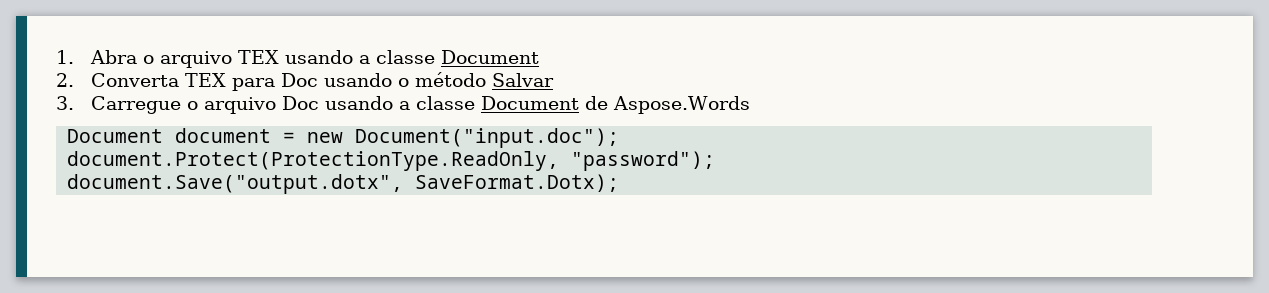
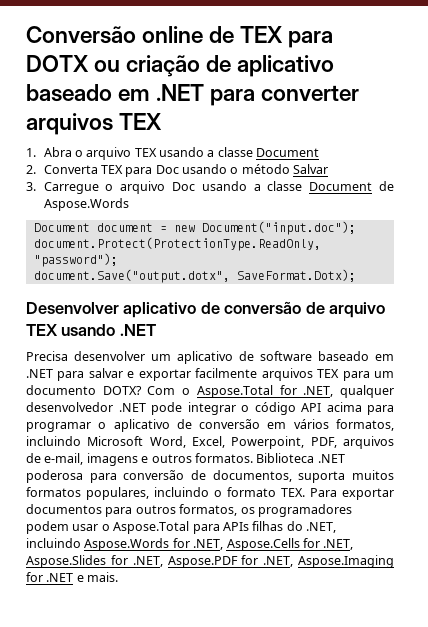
(56, 57) none -> [26,26,334,48] [26,55,335,77] [26,84,360,106] [26,113,163,135] Conversão online de TEX para DOTX ou criação de aplicativo baseado em .NET para converter arquivos TEX //
(620, 183) none -> [26,301,386,318] [26,324,156,336] [26,351,394,364] [26,368,395,381] [26,385,394,398] [26,402,394,415] [26,419,394,432] [26,436,394,449] [26,453,345,466] [26,470,394,483] [26,487,394,500] [26,504,352,517] [26,521,336,534] [26,538,354,551] [26,555,394,568] [26,572,119,582] // Desenvolver aplicativo de conversão de arquivo TEX usando .NET // Precisa desenvolver um aplicativo de software baseado em .NET para salvar e exportar facilmente arquivos TEX para um documento DOTX? Com o Aspose.Total for .NET, qualquer desenvolvedor .NET pode integrar o código API acima para programar o aplicativo de conversão em vários formatos, incluindo Microsoft Word, Excel, Powerpoint, PDF, arquivos de e-mail, imagens e outros formatos. Biblioteca .NET poderosa para conversão de documentos, suporta muitos formatos populares, incluindo o formato TEX. Para exportar documentos para outros formatos, os programadores podem usar o Aspose.Total para APIs filhas do .NET, incluindo Aspose.Words for .NET, Aspose.Cells for .NET, Aspose.Slides for .NET, Aspose.PDF for .NET, Aspose.Imaging for .NET e mais.

